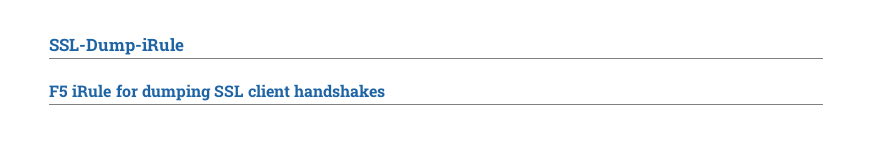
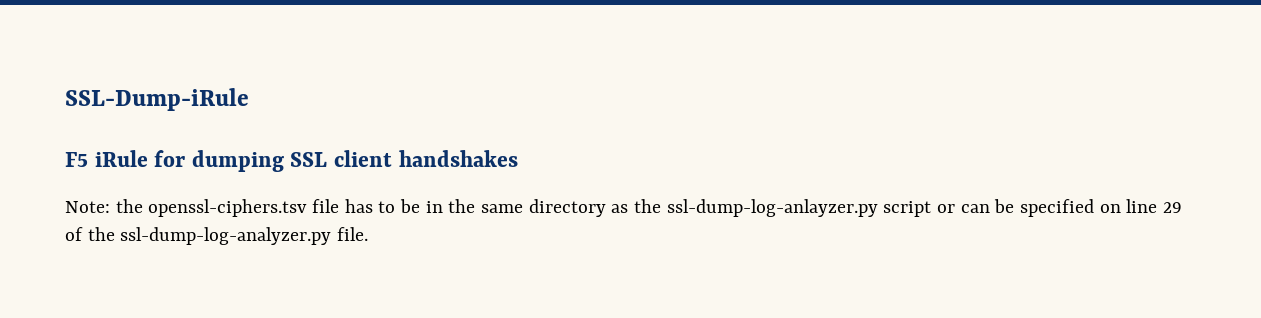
(385, 91) none -> [65,199,1183,217] [65,227,369,245] // Note: the openssl-ciphers.tsv file has to be in the same directory as the ssl-dump-log-anlayzer.py script or can be specified on line 29 of the ssl-dump-log-analyzer.py file.

